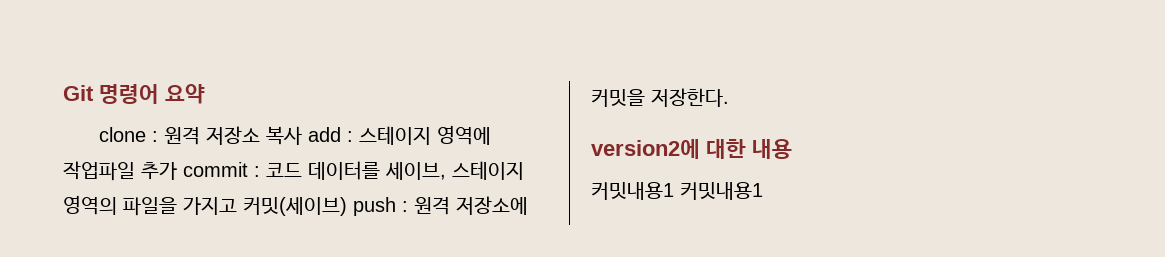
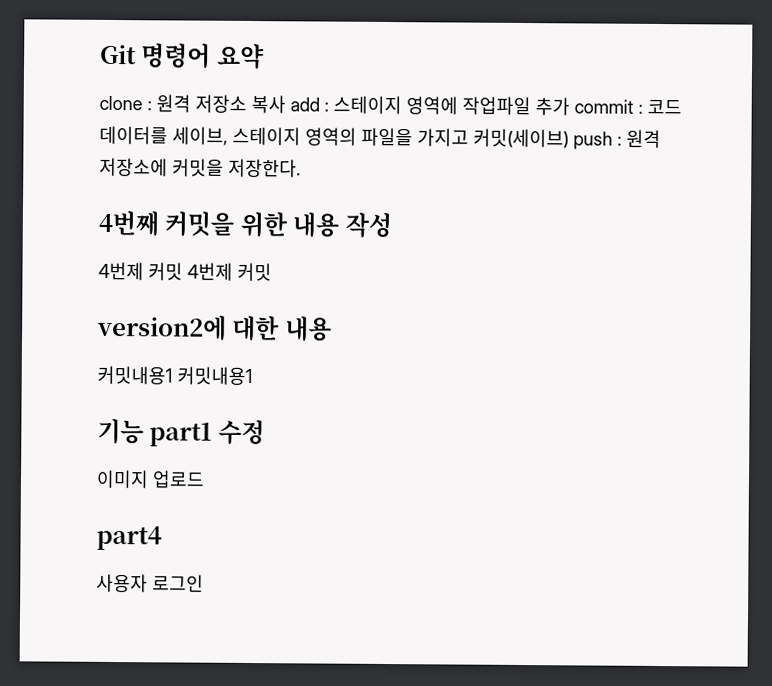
(729, 97) none -> [98,210,392,239] [98,261,272,282] // 4번째 커밋을 위한 내용 작성 // 4번제 커밋 4번제 커밋
(763, 191) none -> [97,418,265,447] [96,469,205,489] [96,525,162,551] [96,573,204,593] // 기능 part1 수정 // 이미지 업로드 // part4 // 사용자 로그인

